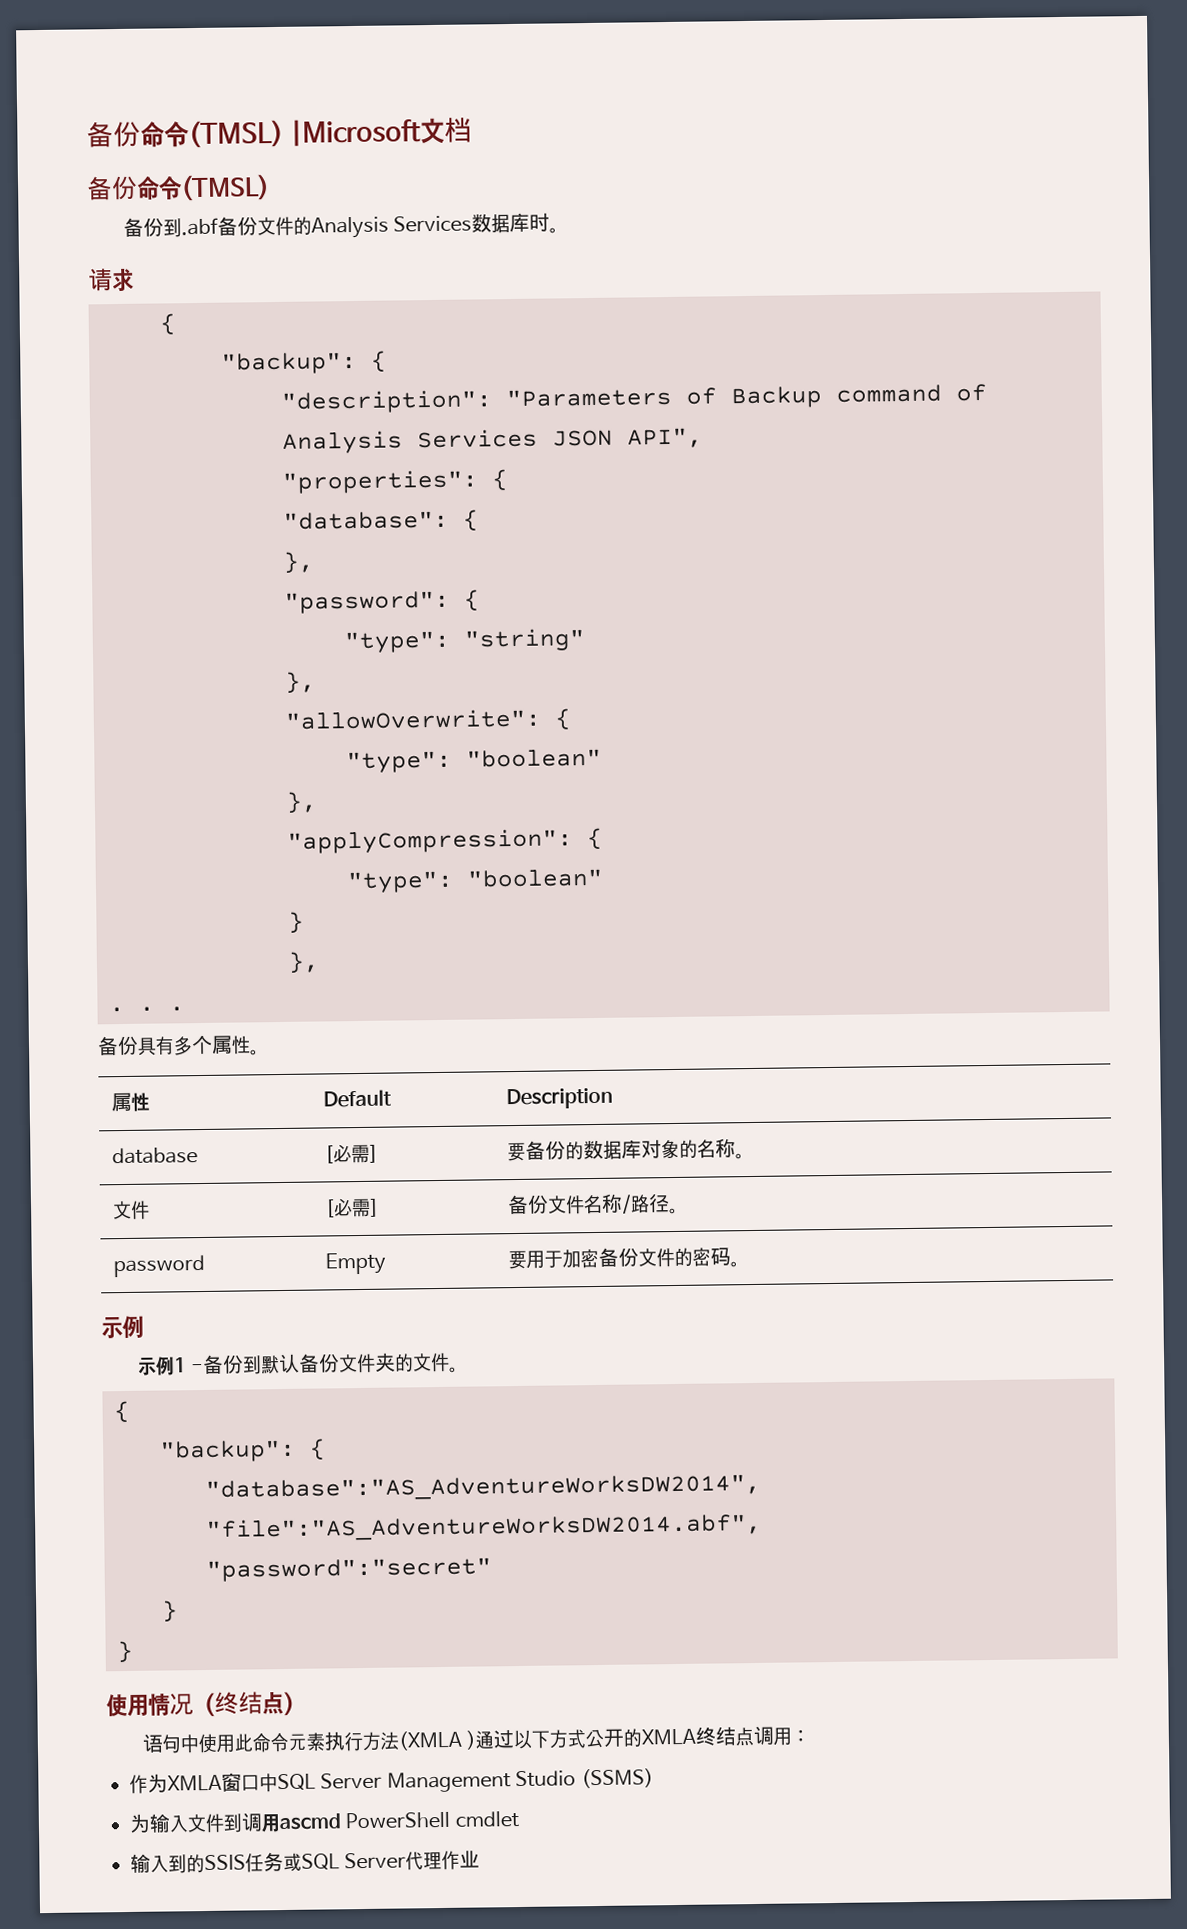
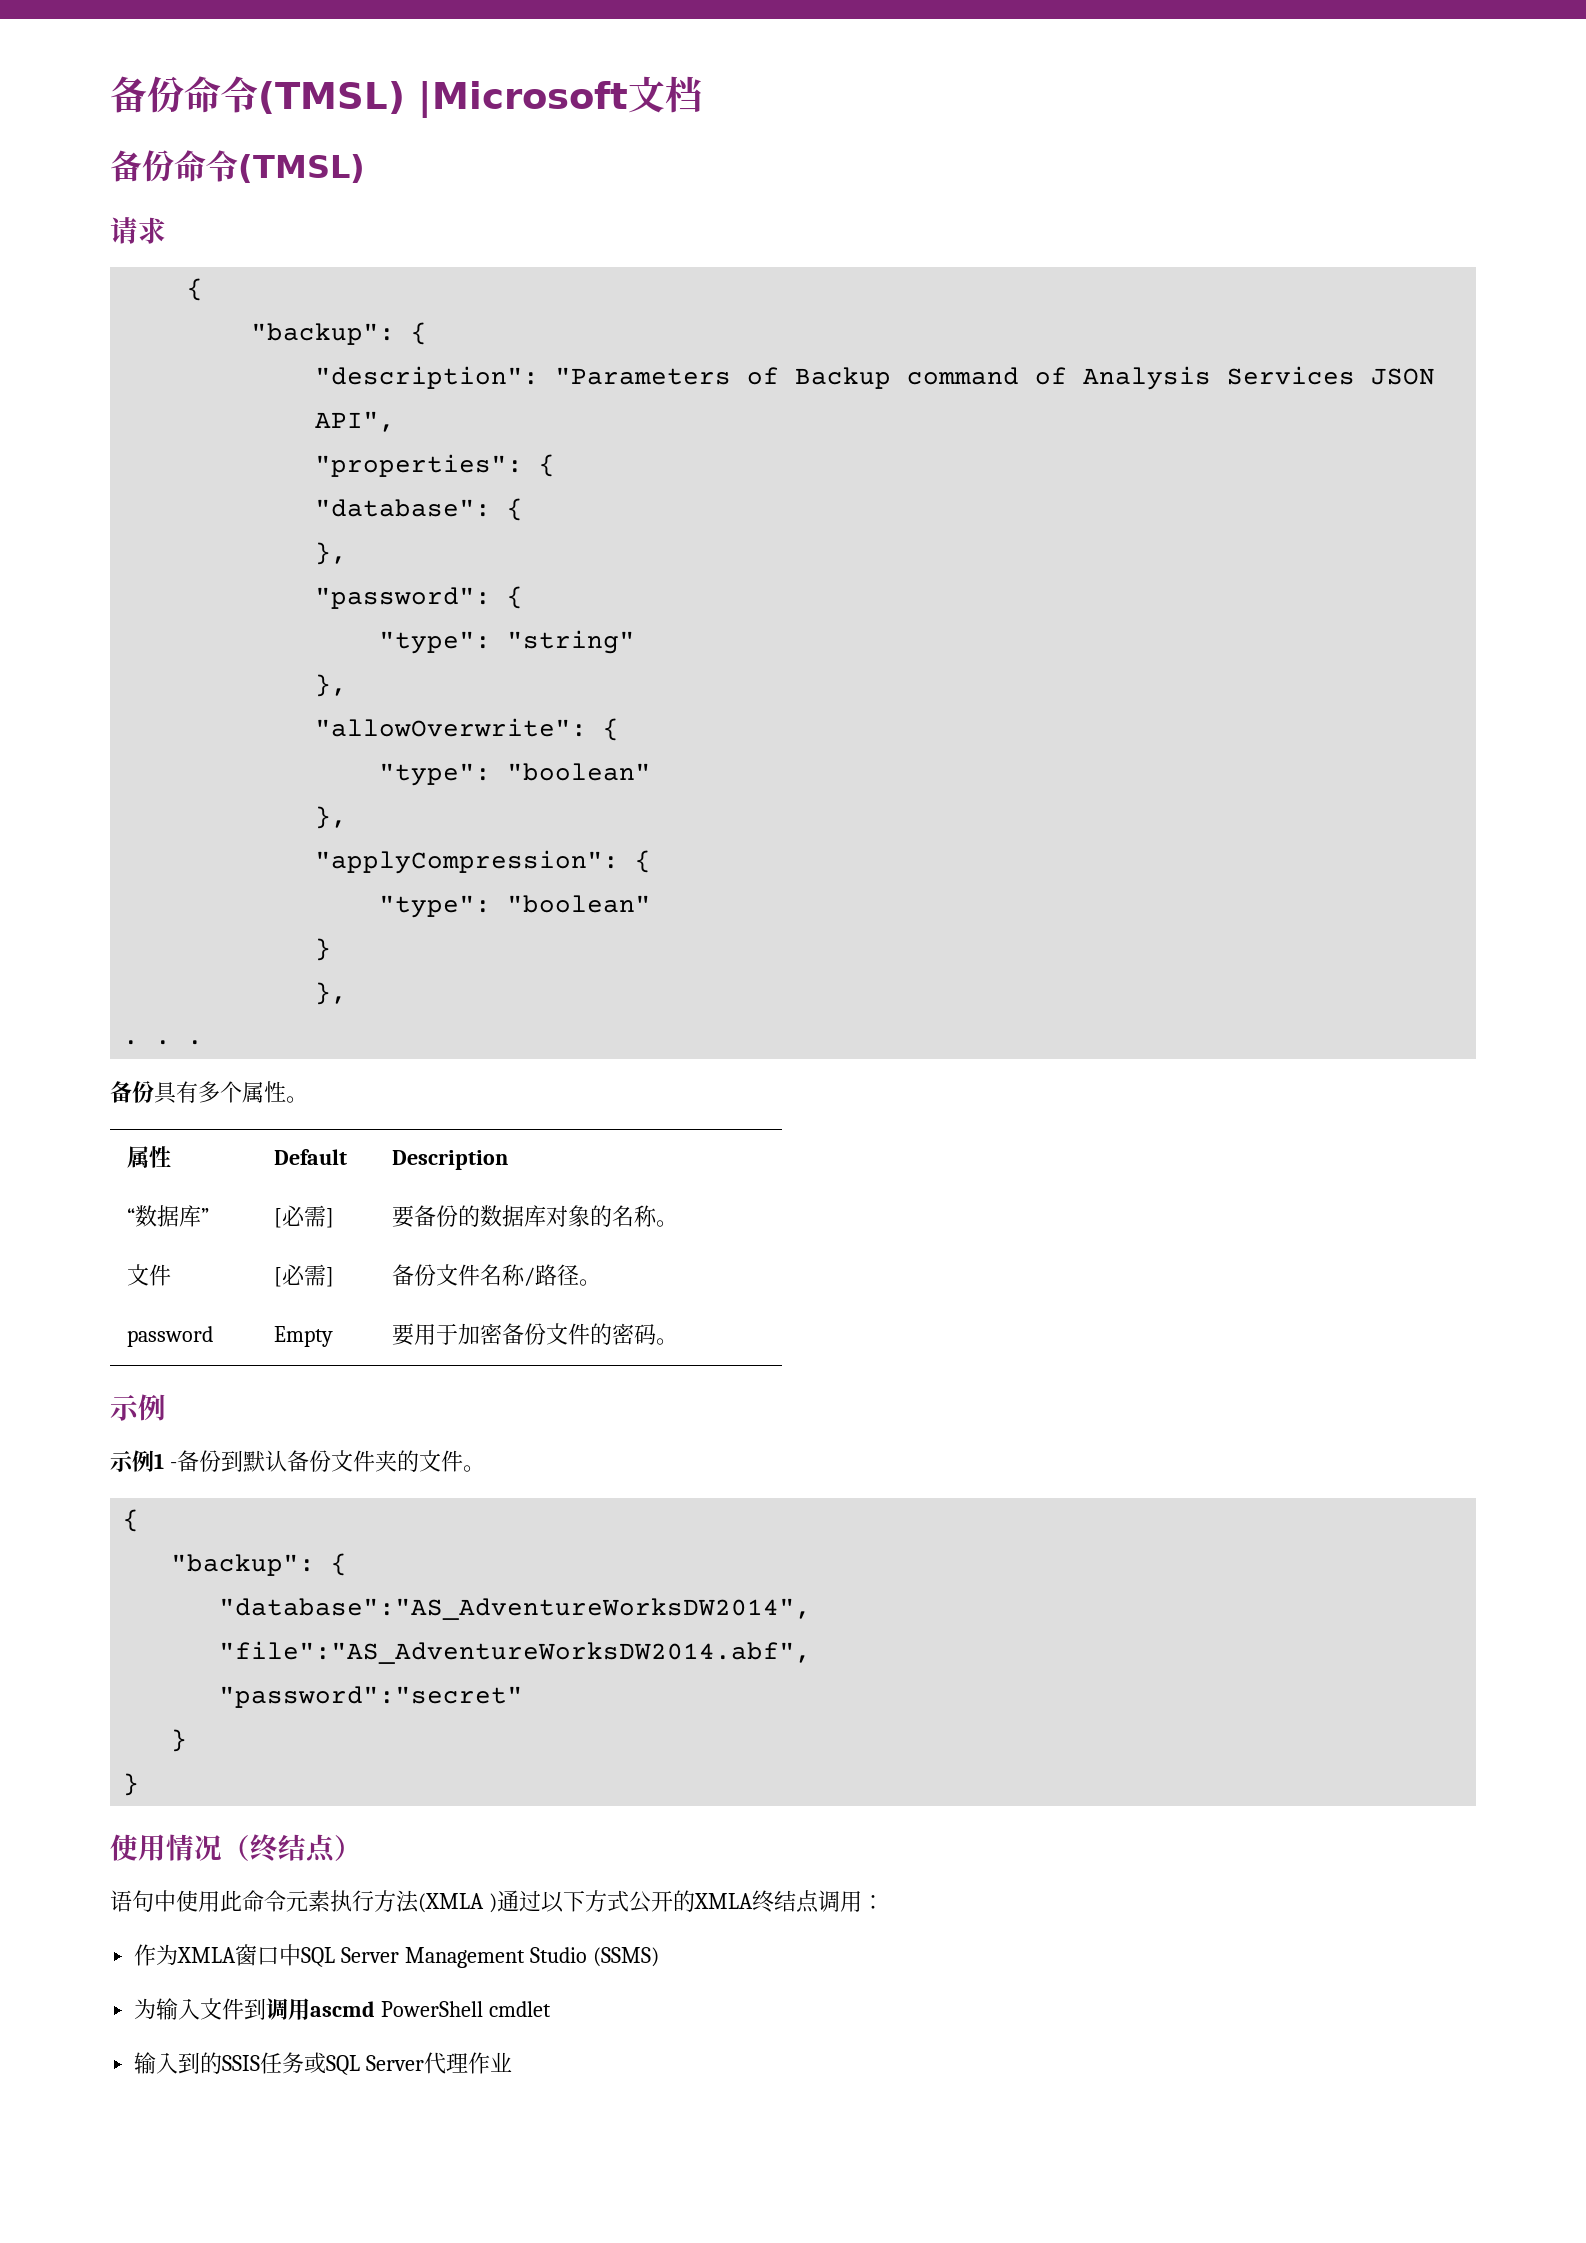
[122,212,559,239] // 备份到.abf备份文件的Analysis Services数据库时。 -> (365, 168) none
[111,1147,198,1165] database -> [126,1205,209,1227] “数据库”

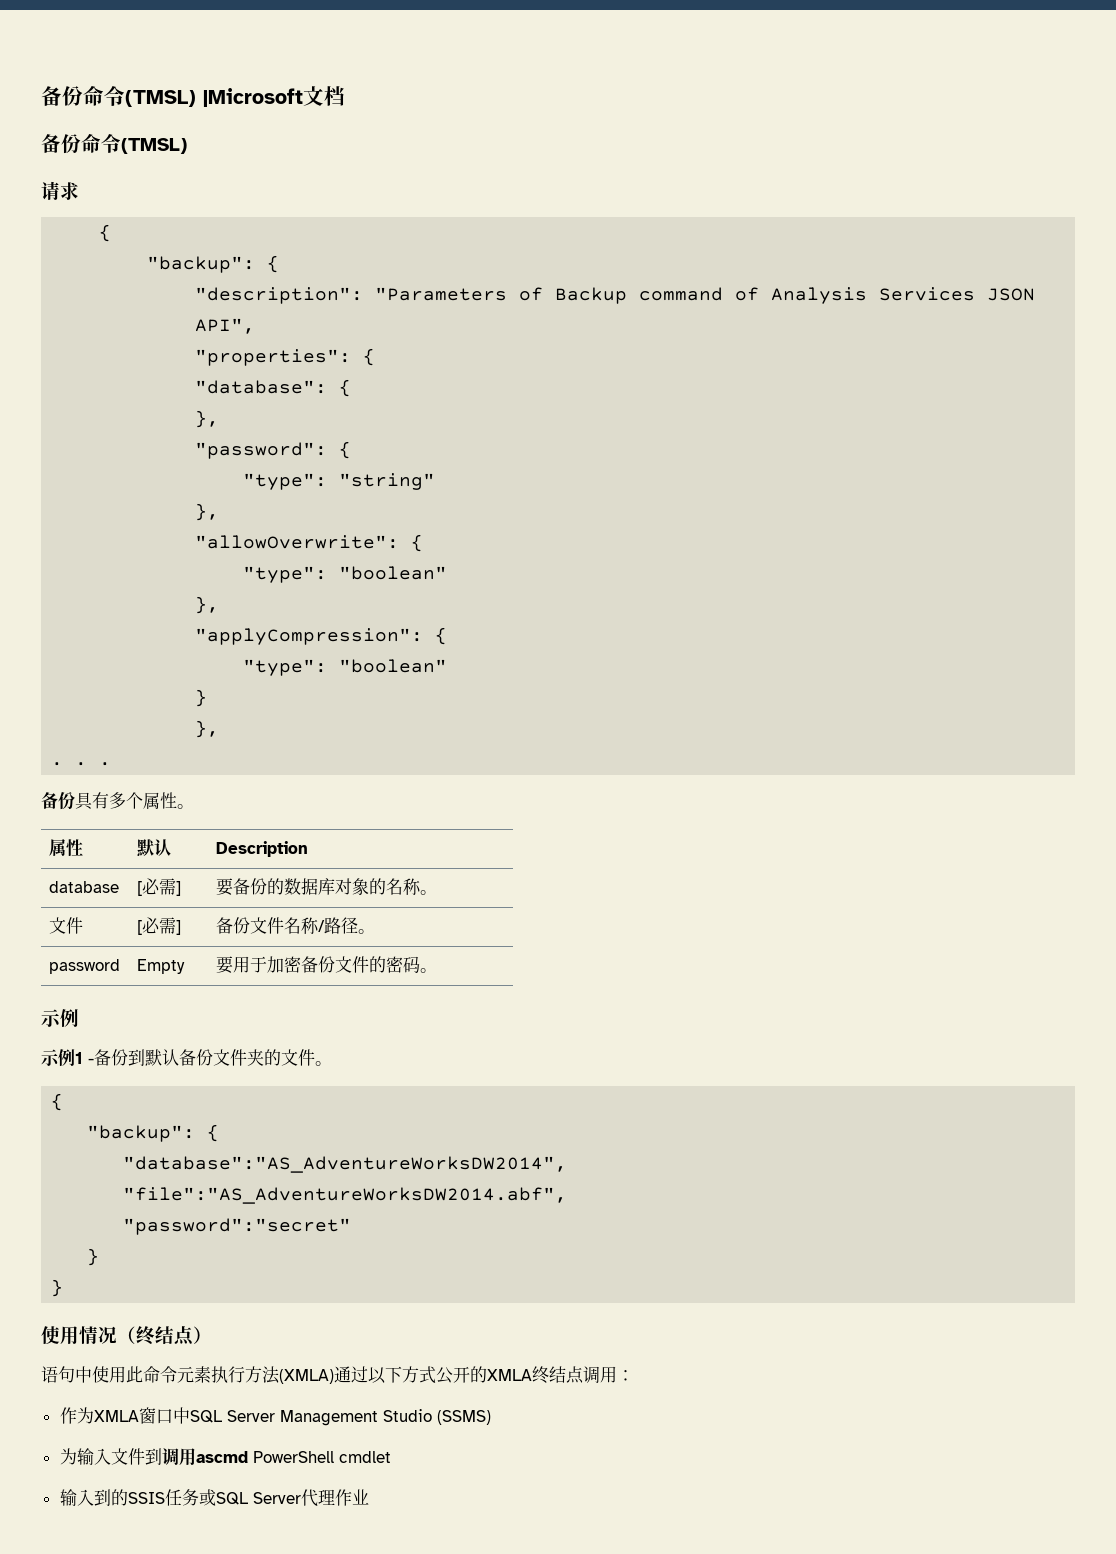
[273,1149,347,1165] Default -> [137,839,172,857] 默认
[126,1205,209,1227] “数据库” -> [49,881,120,893] database
[418,1893,497,1913] (XMLA ) -> [279,1369,334,1384] (XMLA)

